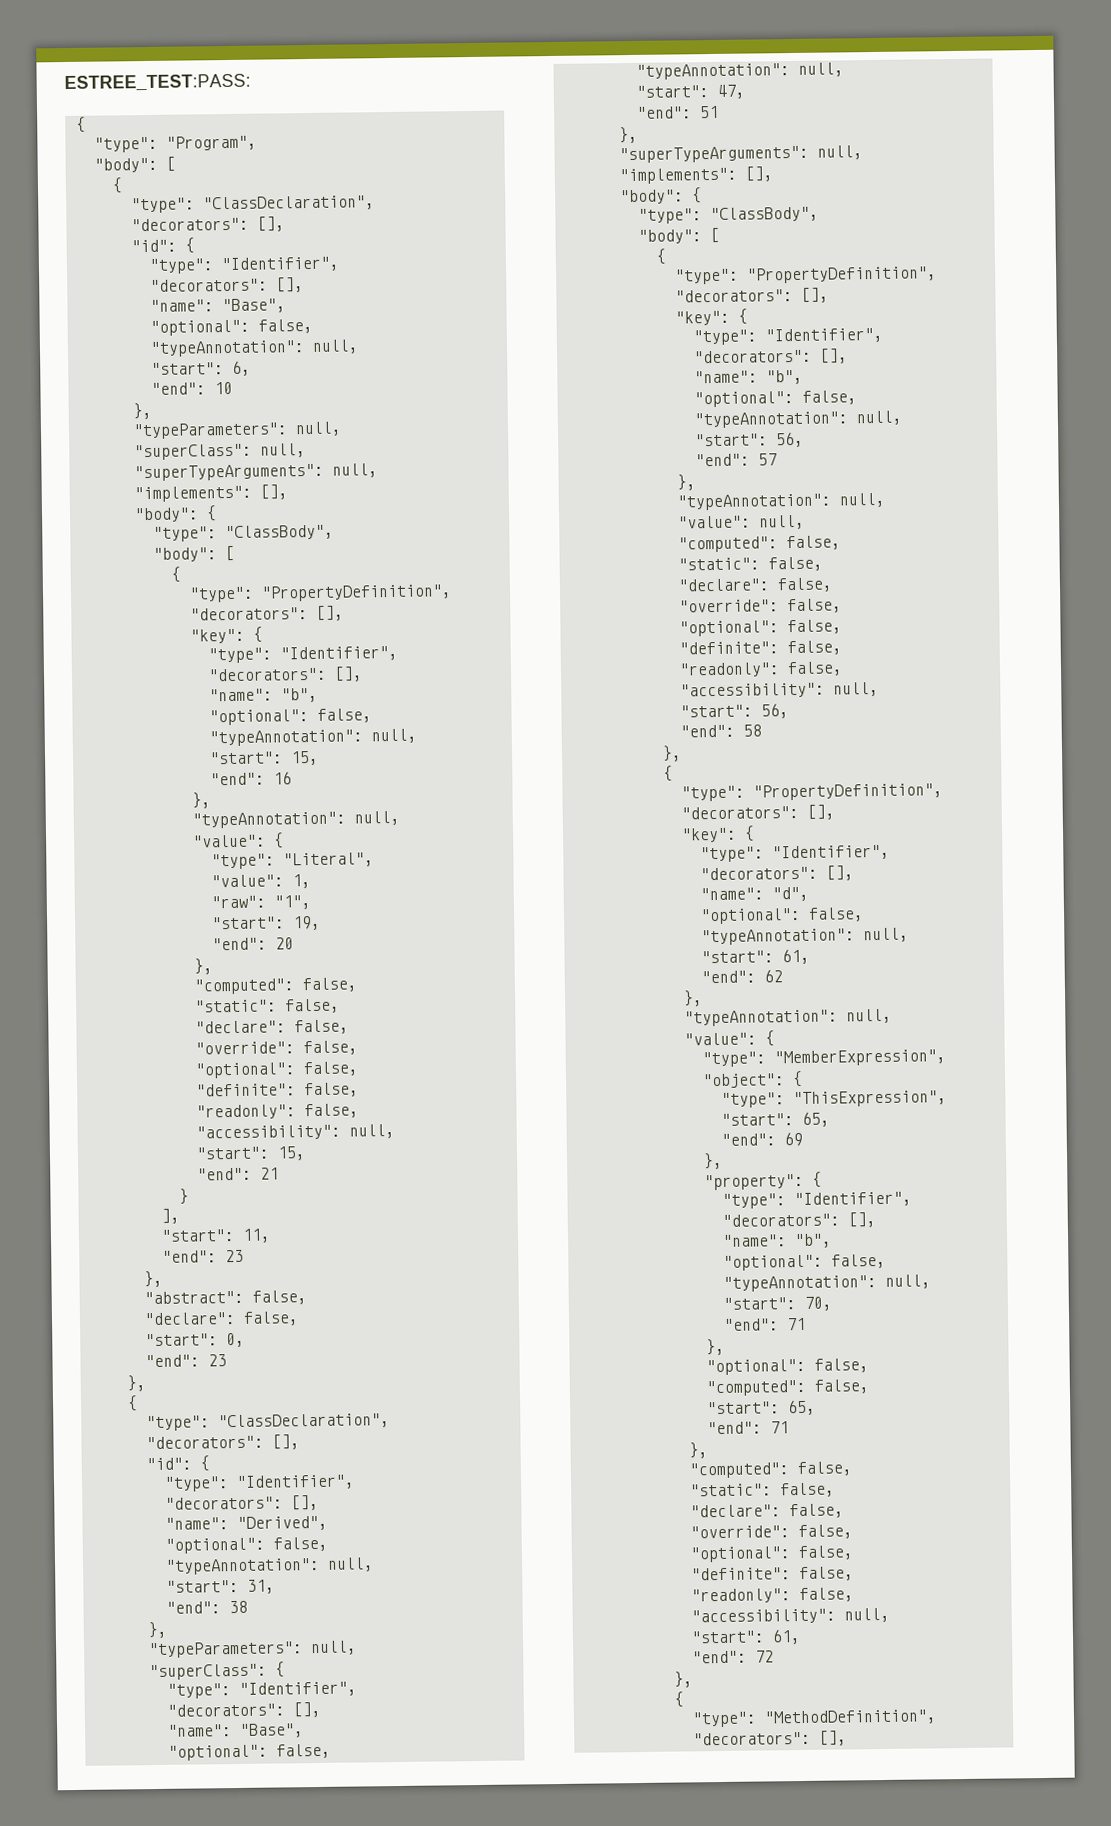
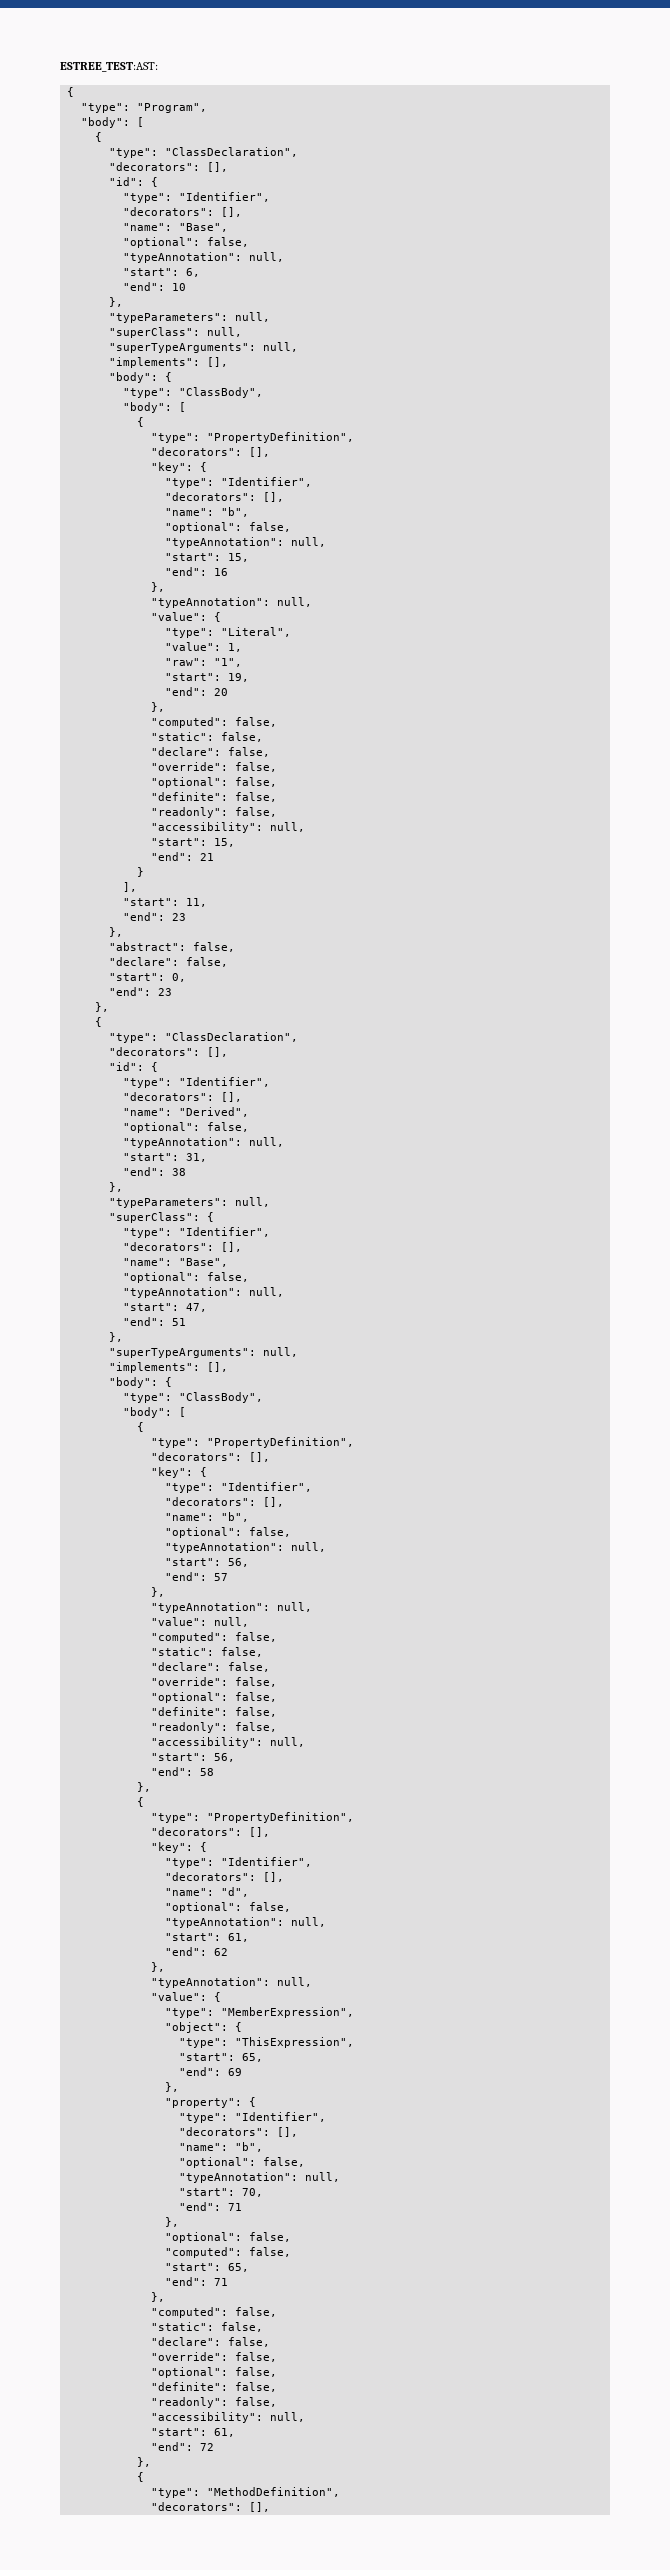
[64,73,251,92] ESTREE_TEST:PASS: -> [60,62,158,72] ESTREE_TEST:AST:

